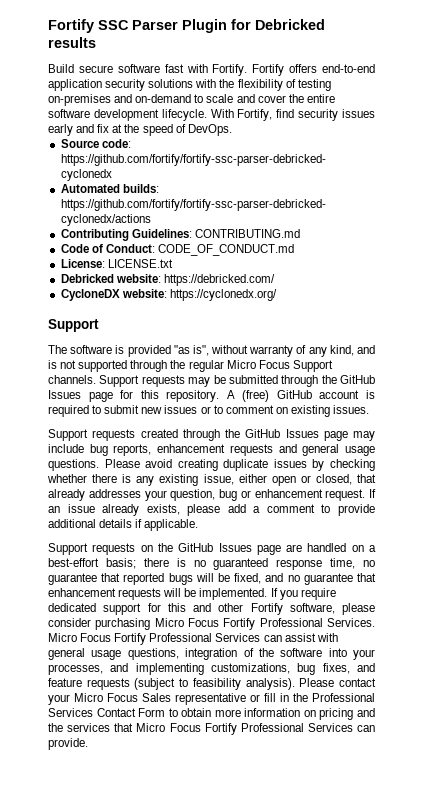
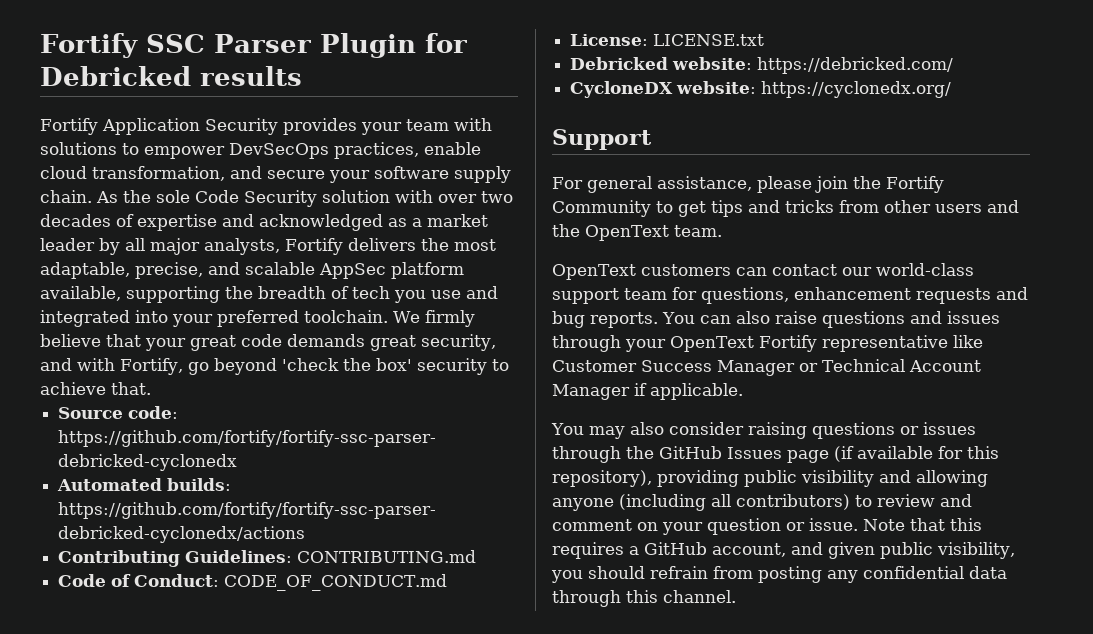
[48,64,375,76] [48,79,331,91] [48,94,335,106] [48,109,375,121] [48,124,232,136] Build secure software fast with Fortify. Fortify offers end-to-end application security solutions with the flexibility of testing on-premises and on-demand to scale and cover the entire software development lifecycle. With Fortify, find security issues early and fix at the speed of DevOps. -> [40,118,492,135] [40,142,481,159] [40,166,511,183] [40,190,513,207] [40,214,488,231] [40,238,496,255] [40,262,464,279] [40,286,498,303] [40,310,475,327] [40,334,496,351] [40,358,509,375] [40,382,151,395] Fortify Application Security provides your team with solutions to empower DevSecOps practices, enable cloud transformation, and secure your software supply chain. As the sole Code Security solution with over two decades of expertise and acknowledged as a market leader by all major analysts, Fortify delivers the most adaptable, precise, and scalable AppSec platform available, supporting the breadth of tech you use and integrated into your preferred toolchain. We firmly believe that your great code demands great security, and with Fortify, go beyond 'check the box' security to achieve that.
[48,345,375,357] [48,360,333,372] [48,375,375,387] [48,390,375,402] [48,405,370,417] [48,429,375,441] [48,444,376,456] [48,459,375,471] [47,474,376,486] [48,489,376,501] [48,504,375,516] [48,519,199,531] [48,543,377,555] [48,558,375,570] [48,573,376,585] [48,588,336,600] [48,603,375,615] [48,618,376,630] [48,633,338,645] [48,648,375,660] [48,663,375,675] [48,678,377,690] [48,693,375,705] [48,708,375,720] [48,723,375,735] [48,738,88,750] The software is provided "as is", without warranty of any kind, and is not supported through the regular Micro Focus Support channels. Support requests may be submitted through the GitHub Issues page for this repository. A (free) GitHub account is required to submit new issues or to comment on existing issues. // Support requests created through the GitHub Issues page may include bug reports, enhancement requests and general usage questions. Please avoid creating duplicate issues by checking whether there is any existing issue, either open or closed, that already addresses your question, bug or enhancement request. If an issue already exists, please add a comment to provide additional details if applicable. // Support requests on the GitHub Issues page are handled on a best-effort basis; there is no guaranteed response time, no guarantee that reported bugs will be fixed, and no guarantee that enhancement requests will be implemented. If you require dedicated support for this and other Fortify software, please consider purchasing Micro Focus Fortify Professional Services. Micro Focus Fortify Professional Services can assist with general usage questions, integration of the software into your processes, and implementing customizations, bug fixes, and feature requests (subject to feasibility analysis). Please contact your Micro Focus Sales representative or fill in the Professional Services Contact Form to obtain more information on pricing and the services that Micro Focus Fortify Professional Services can provide. -> [552,176,944,193] [552,200,1019,217] [552,224,722,241] [552,263,974,280] [552,287,1028,304] [552,311,1000,328] [552,335,983,352] [552,359,981,376] [552,383,743,400] [551,422,976,439] [552,446,999,463] [552,470,988,487] [552,494,972,511] [552,518,982,535] [552,542,1015,559] [551,566,1007,583] [552,590,736,607] For general assistance, please join the Fortify Community to get tips and tricks from other users and the OpenText team. // OpenText customers can contact our world-class support team for questions, enhancement requests and bug reports. You can also raise questions and issues through your OpenText Fortify representative like Customer Success Manager or Technical Account Manager if applicable. // You may also consider raising questions or issues through the GitHub Issues page (if available for this repository), providing public visibility and allowing anyone (including all contributors) to review and comment on your question or issue. Note that this requires a GitHub account, and given public visibility, you should refrain from posting any confidential data through this channel.

